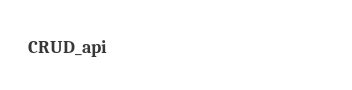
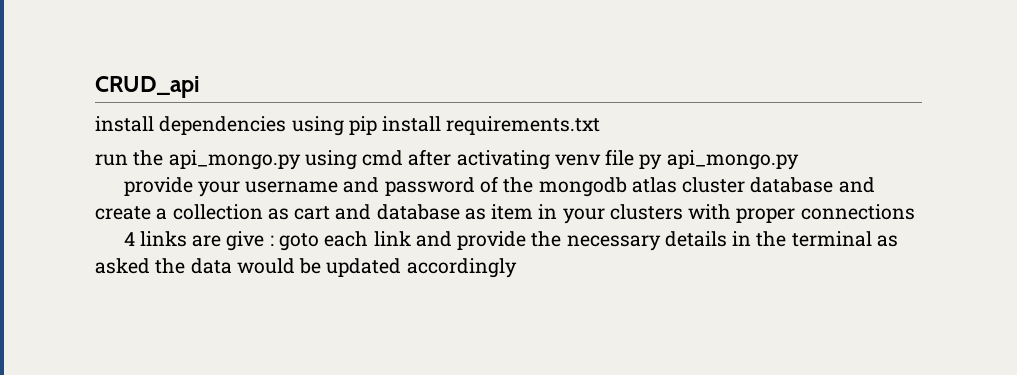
(107, 48) none -> [95,116,601,136] [95,149,799,170] [123,176,875,197] [95,204,915,224] [123,231,898,251] [95,258,517,278] // install dependencies using pip install requirements.txt // run the api_mongo.py using cmd after activating venv file py api_mongo.py // provide your username and password of the mongodb atlas cluster database and create a collection as cart and database as item in your clusters with proper connections // 4 links are give : goto each link and provide the necessary details in the terminal as asked the data would be updated accordingly

